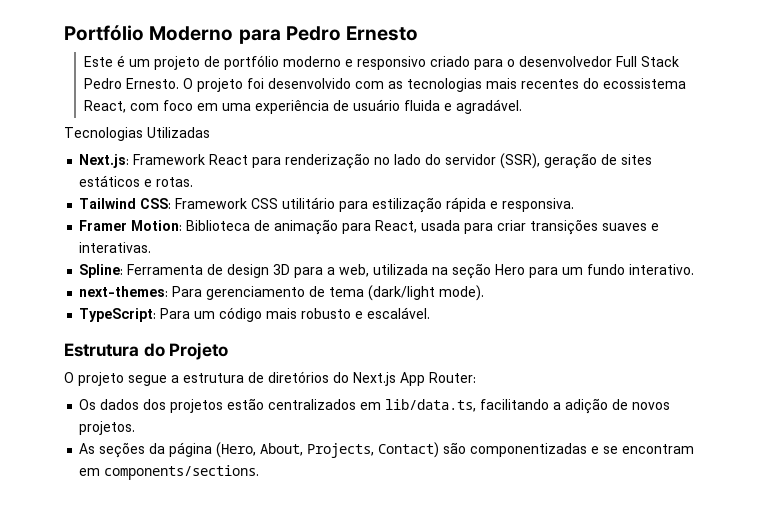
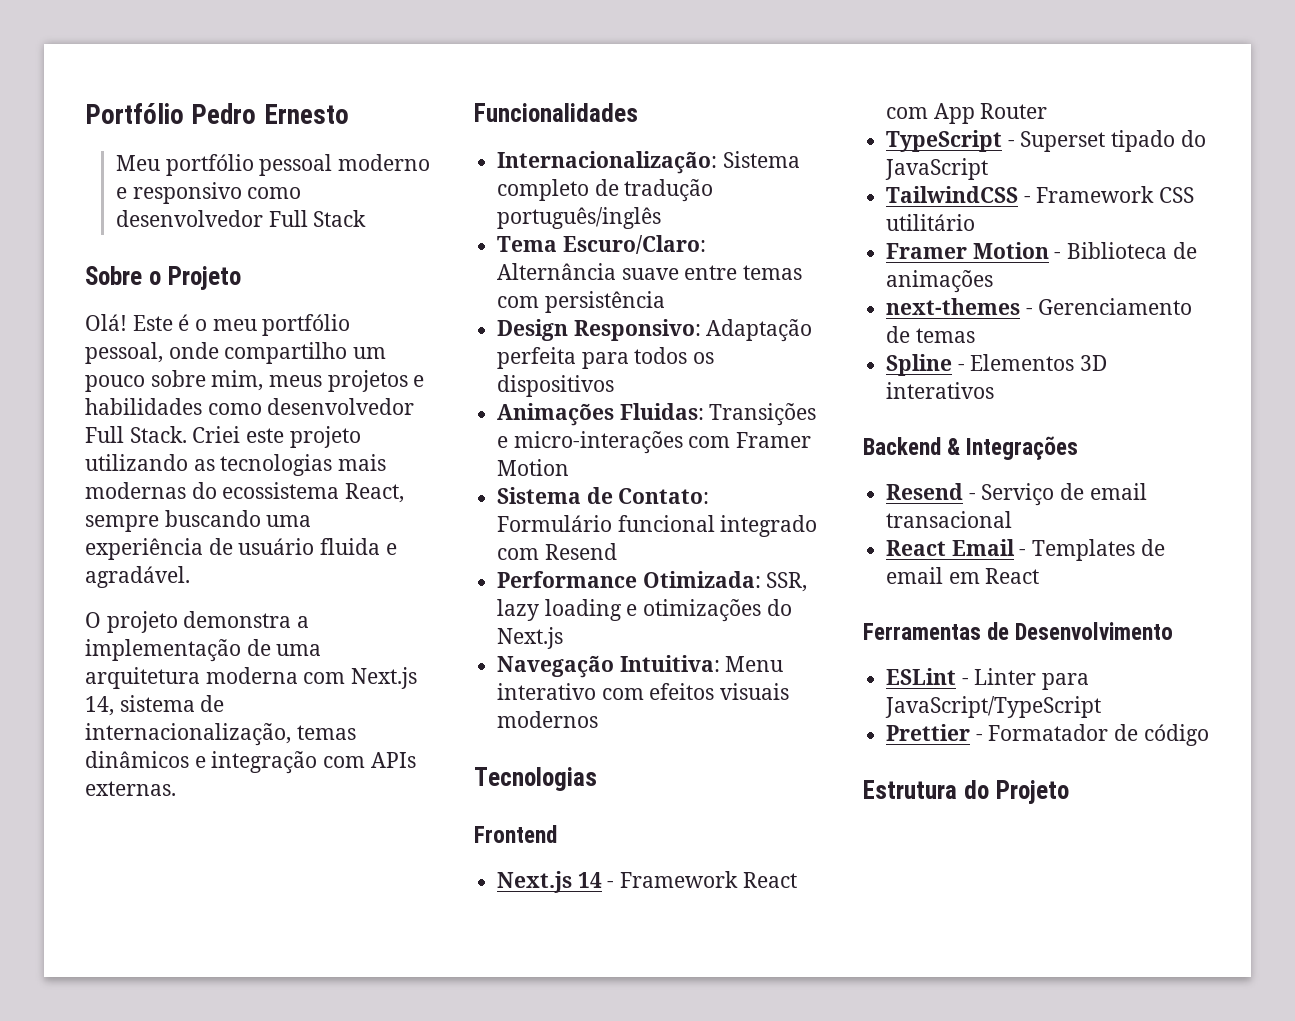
[149,26,281,44] Moderno para -> (184, 113) none
[83,55,679,70] [83,78,384,92] Este é um projeto de portfólio moderno e responsivo criado para o desenvolvedor Full Stack Pedro Ernesto. O projeto foi desenvolvido com -> [116,154,431,176] [116,182,302,204] [116,210,367,227] [85,266,241,290] [85,314,351,336] [85,342,387,364] [85,370,425,392] [85,398,415,415] [85,426,361,448] [85,454,188,471] Meu portfólio pessoal moderno e responsivo como desenvolvedor Full Stack // Sobre o Projeto // Olá! Este é o meu portfólio pessoal, onde compartilho um pouco sobre mim, meus projetos e habilidades como desenvolvedor Full Stack. Criei este projeto utilizando
[520,79,579,89] recentes -> [85,482,186,499] modernas
[129,100,218,111] com foco em -> [85,510,261,532] sempre buscando
[64,127,210,141] [79,153,653,169] [79,175,194,187] [79,197,575,213] [79,219,660,235] [79,242,152,253] [79,263,695,279] [79,285,485,301] [79,307,431,322] [64,342,229,360] [64,371,476,386] [79,398,671,414] [79,421,136,435] [79,442,695,458] [79,465,260,480] Tecnologias Utilizadas // Next.js: Framework React para renderização no lado do servidor (SSR), geração de sites estáticos e rotas. // Tailwind CSS: Framework CSS utilitário para estilização rápida e responsiva. // Framer Motion: Biblioteca de animação para React, usada para criar transições suaves e interativas. // Spline: Ferramenta de design 3D para a web, utilizada na seção Hero para um fundo interativo. // next-themes: Para gerenciamento de tema (dark/light mode). // TypeScript: Para um código mais robusto e escalável. // Estrutura do Projeto // O projeto segue a estrutura de diretórios do Next.js App Router: // Os dados dos projetos estão centralizados em lib/data.ts, facilitando a adição de novos projetos. // As seções da página (Hero, About, Projects, Contact) são componentizadas e se encontram em components/sections. -> [85,611,310,633] [85,639,322,662] [85,667,418,689] [85,695,225,716] [85,723,356,746] [85,751,416,774] [85,781,176,796] [474,103,638,122] [497,151,800,174] [497,179,714,202] [497,207,662,229] [497,235,706,254] [497,263,803,280] [497,291,665,313] [497,319,813,342] [497,347,715,369] [497,375,615,397] [497,403,817,426] [497,431,812,454] [497,459,570,476] [497,487,710,504] [497,515,818,537] [497,543,617,560] [497,571,808,592] [497,599,792,622] [497,627,564,649] [497,655,784,678] [497,683,790,700] [497,711,599,728] [474,767,597,791] [474,825,557,843] [497,871,797,893] [886,103,1048,124] [886,130,1206,152] [885,158,989,180] [886,186,1195,203] [886,214,976,231] [886,242,1197,259] [886,270,994,293] [886,298,1193,315] [886,326,975,343] [886,354,1108,376] [886,382,995,399] [863,436,1079,460] [886,483,1147,506] [886,511,1013,528] [886,539,1165,561] [886,567,1040,584] [863,622,1174,640] [886,668,1090,690] [885,696,1102,718] [886,724,1209,746] [863,780,1069,804] O projeto demonstra a implementação de uma arquitetura moderna com Next.js 14, sistema de internacionalização, temas dinâmicos e integração com APIs externas. // Funcionalidades // Internacionalização: Sistema completo de tradução português/inglês // Tema Escuro/Claro: Alternância suave entre temas com persistência // Design Responsivo: Adaptação perfeita para todos os dispositivos // Animações Fluidas: Transições e micro-interações com Framer Motion // Sistema de Contato: Formulário funcional integrado com Resend // Performance Otimizada: SSR, lazy loading e otimizações do Next.js // Navegação Intuitiva: Menu interativo com efeitos visuais modernos // Tecnologias // Frontend // Next.js 14 - Framework React com App Router // TypeScript - Superset tipado do JavaScript // TailwindCSS - Framework CSS utilitário // Framer Motion - Biblioteca de animações // next-themes - Gerenciamento de temas // Spline - Elementos 3D interativos // Backend & Integrações // Resend - Serviço de email transacional // React Email - Templates de email em React // Ferramentas de Desenvolvimento // ESLint - Linter para JavaScript/TypeScript // Prettier - Formatador de código // Estrutura do Projeto

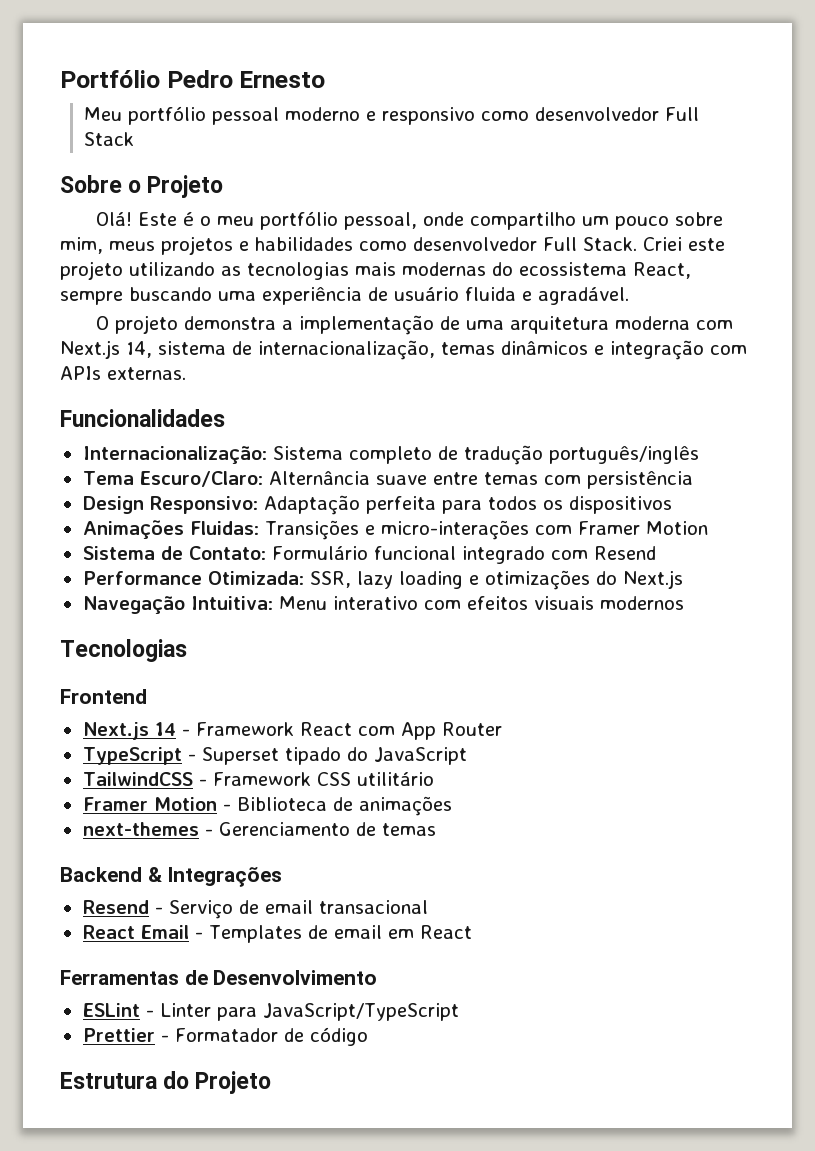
[886,354,1108,376] [886,382,995,399] // Spline - Elementos 3D interativos -> (436, 829) none

